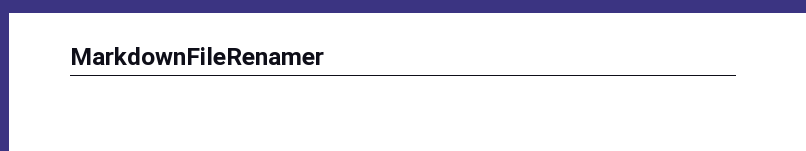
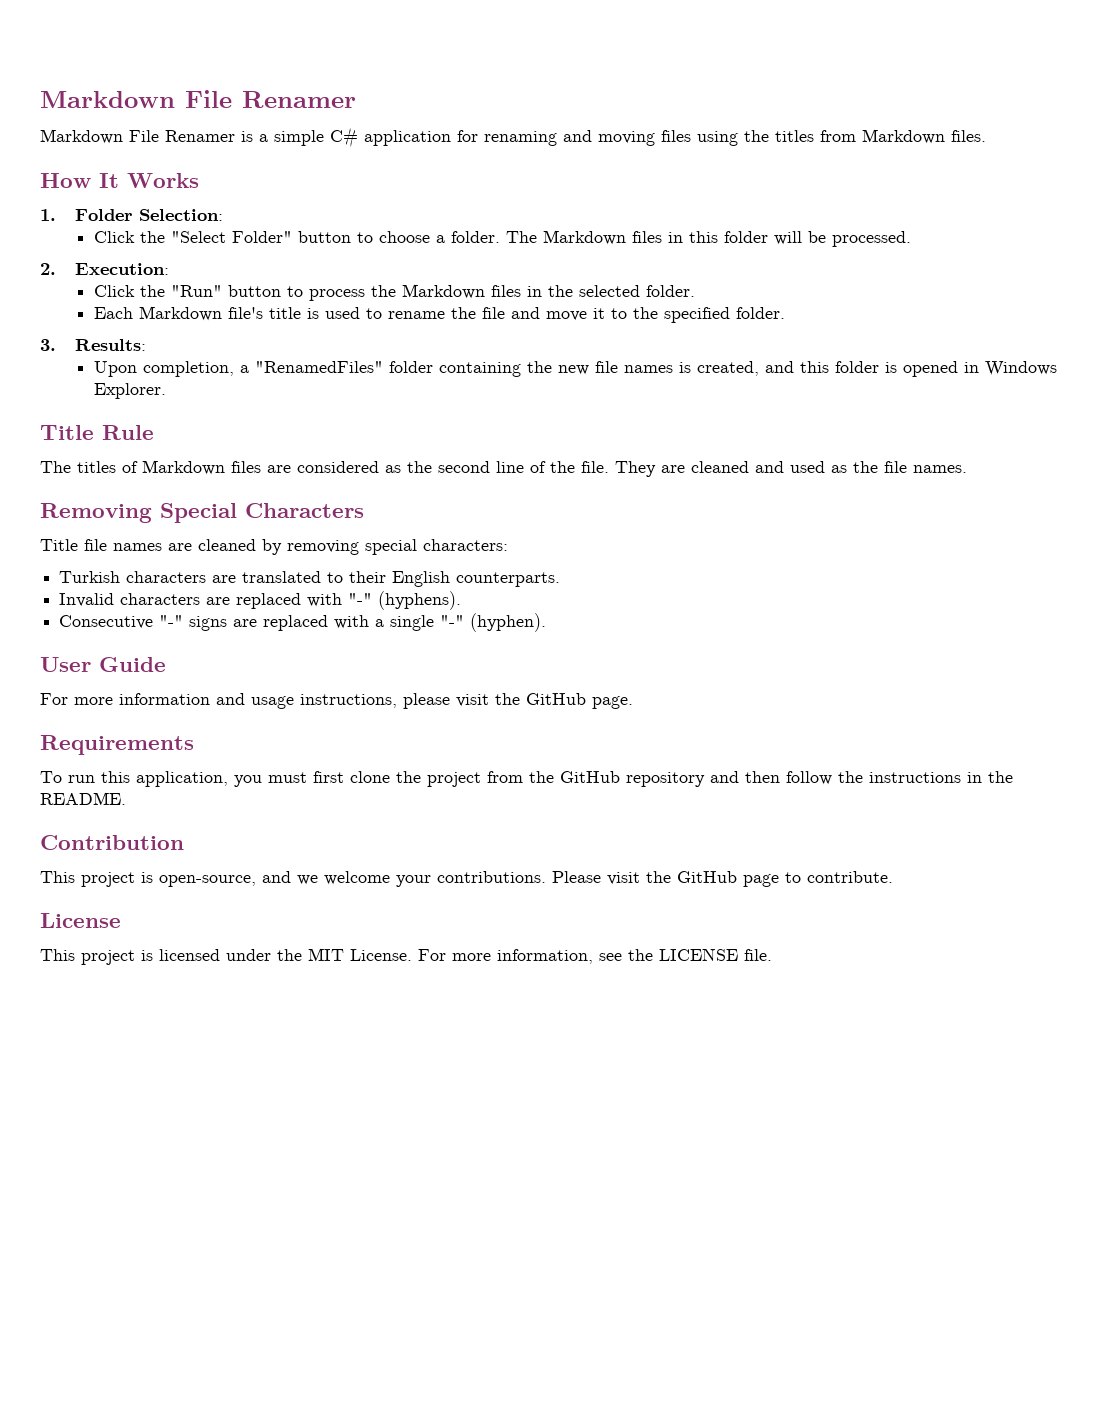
[70,47,324,65] MarkdownFileRenamer -> [40,90,356,108] [40,127,986,148] [40,173,199,188] [40,209,223,221] [93,230,911,247] [40,263,169,275] [93,284,695,301] [93,306,785,323] [40,339,146,351] [93,361,1057,377] [93,383,166,399] [40,425,154,440] [40,460,967,477] [40,503,364,523] [40,539,508,555] [59,571,561,587] [59,591,462,610] [59,613,547,632] [40,657,166,672] [40,693,633,709] [40,735,194,755] [40,771,1013,787] [40,792,126,805] [40,835,184,850] [40,871,893,887] [40,913,121,928] [40,948,772,965] Markdown File Renamer // Markdown File Renamer is a simple C# application for renaming and moving files using the titles from Markdown files. // How It Works // 1. Folder Selection: // Click the "Select Folder" button to choose a folder. The Markdown files in this folder will be processed. // 2. Execution: // Click the "Run" button to process the Markdown files in the selected folder. // Each Markdown file's title is used to rename the file and move it to the specified folder. // 3. Results: // Upon completion, a "RenamedFiles" folder containing the new file names is created, and this folder is opened in Windows Explorer. // Title Rule // The titles of Markdown files are considered as the second line of the file. They are cleaned and used as the file names. // Removing Special Characters // Title file names are cleaned by removing special characters: // Turkish characters are translated to their English counterparts. // Invalid characters are replaced with "-" (hyphens). // Consecutive "-" signs are replaced with a single "-" (hyphen). // User Guide // For more information and usage instructions, please visit the GitHub page. // Requirements // To run this application, you must first clone the project from the GitHub repository and then follow the instructions in the README. // Contribution // This project is open-source, and we welcome your contributions. Please visit the GitHub page to contribute. // License // This project is licensed under the MIT License. For more information, see the LICENSE file.

